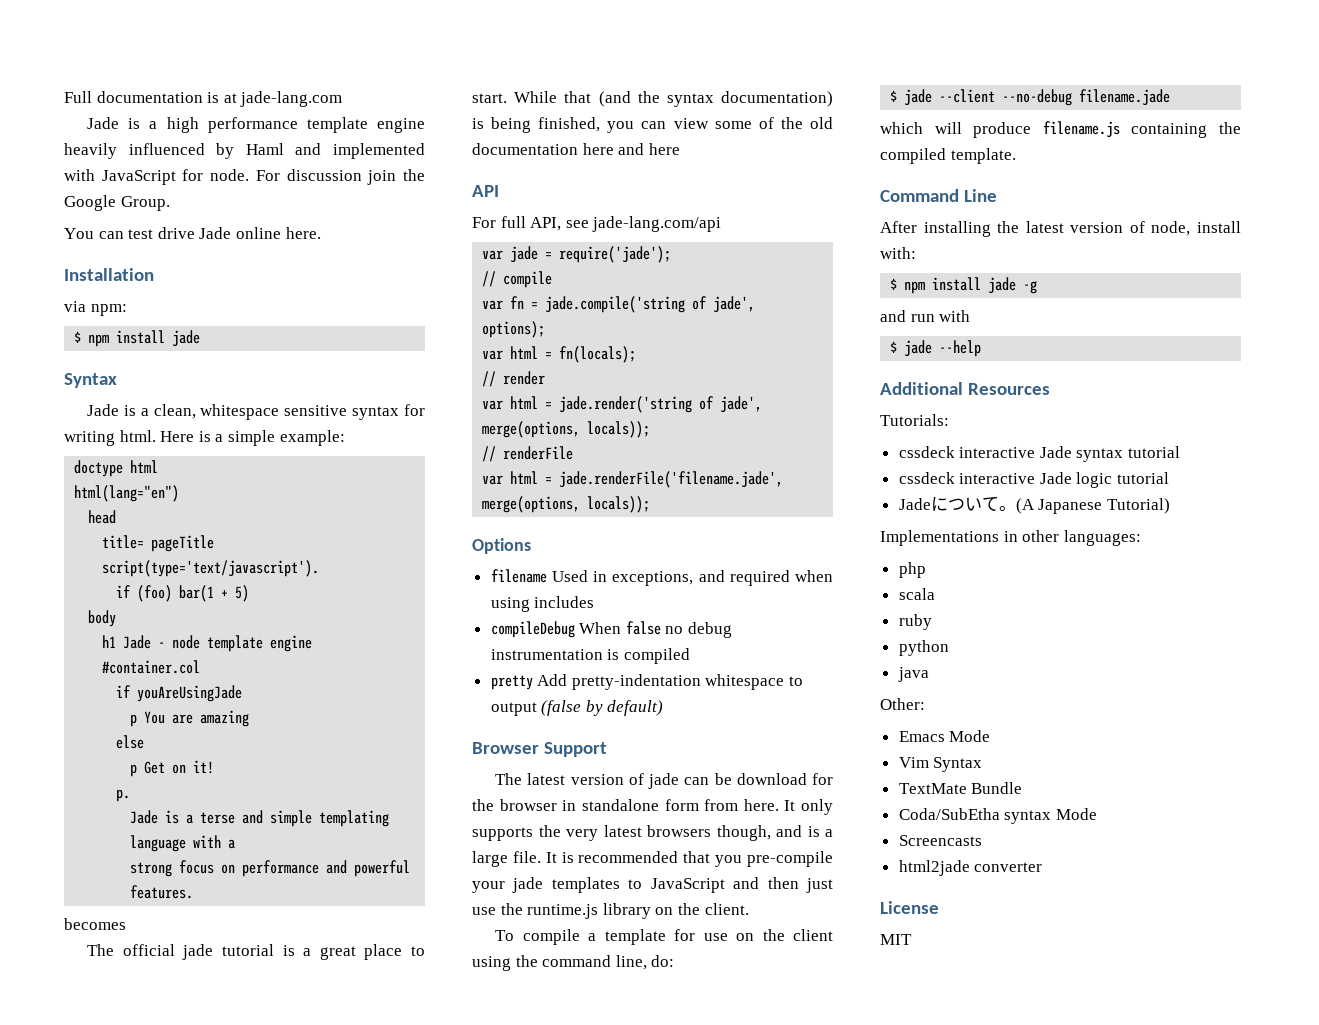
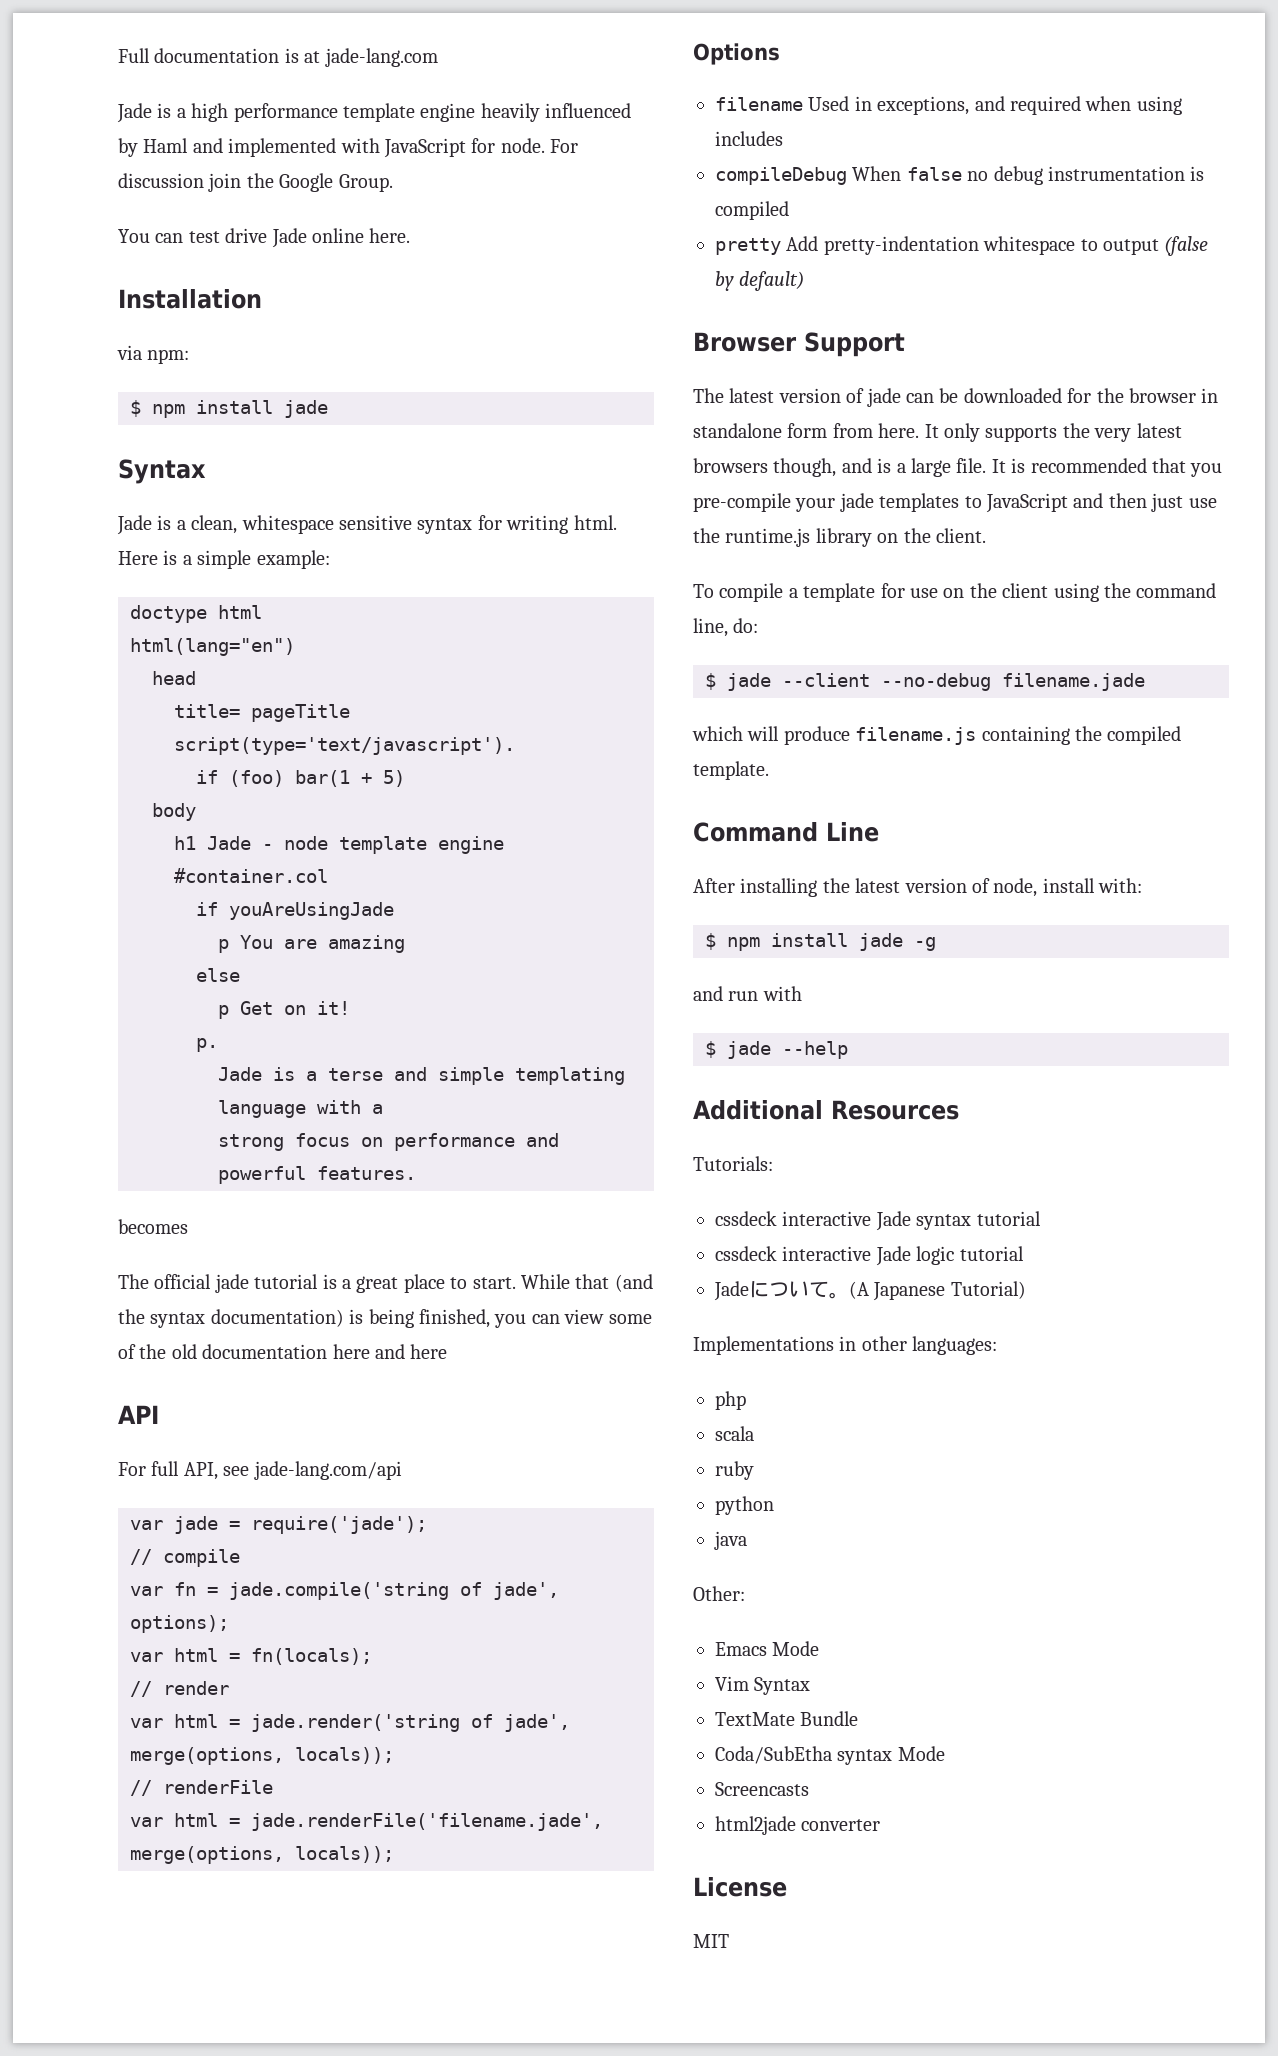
[736,773,807,785] download -> [963,388,1062,403] downloaded

